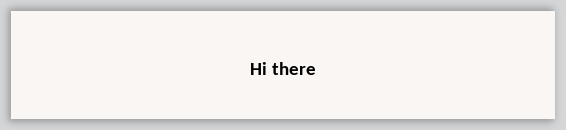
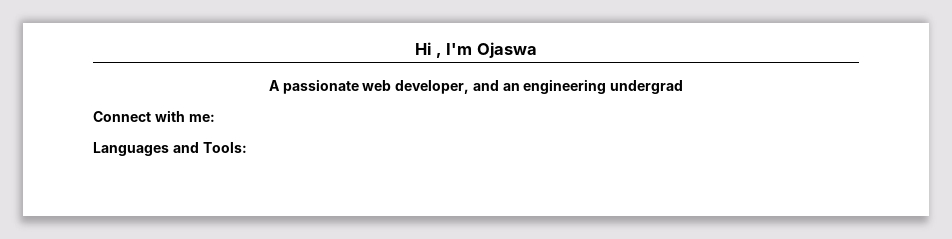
[271,62,316,75] there -> [435,42,537,58] [268,79,684,94] [93,110,215,122] [93,142,247,156] , I'm Ojaswa // A passionate web developer, and an engineering undergrad // Connect with me: // Languages and Tools:

